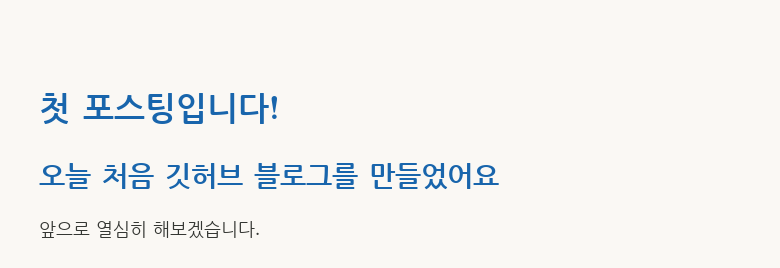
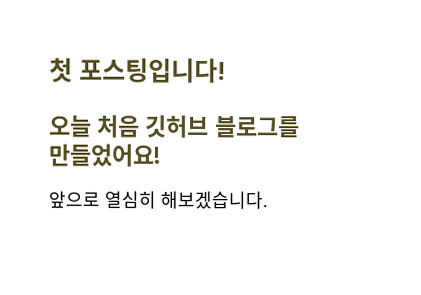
[369,163,499,190] 만들었어요 -> [48,143,161,167] 만들었어요!

